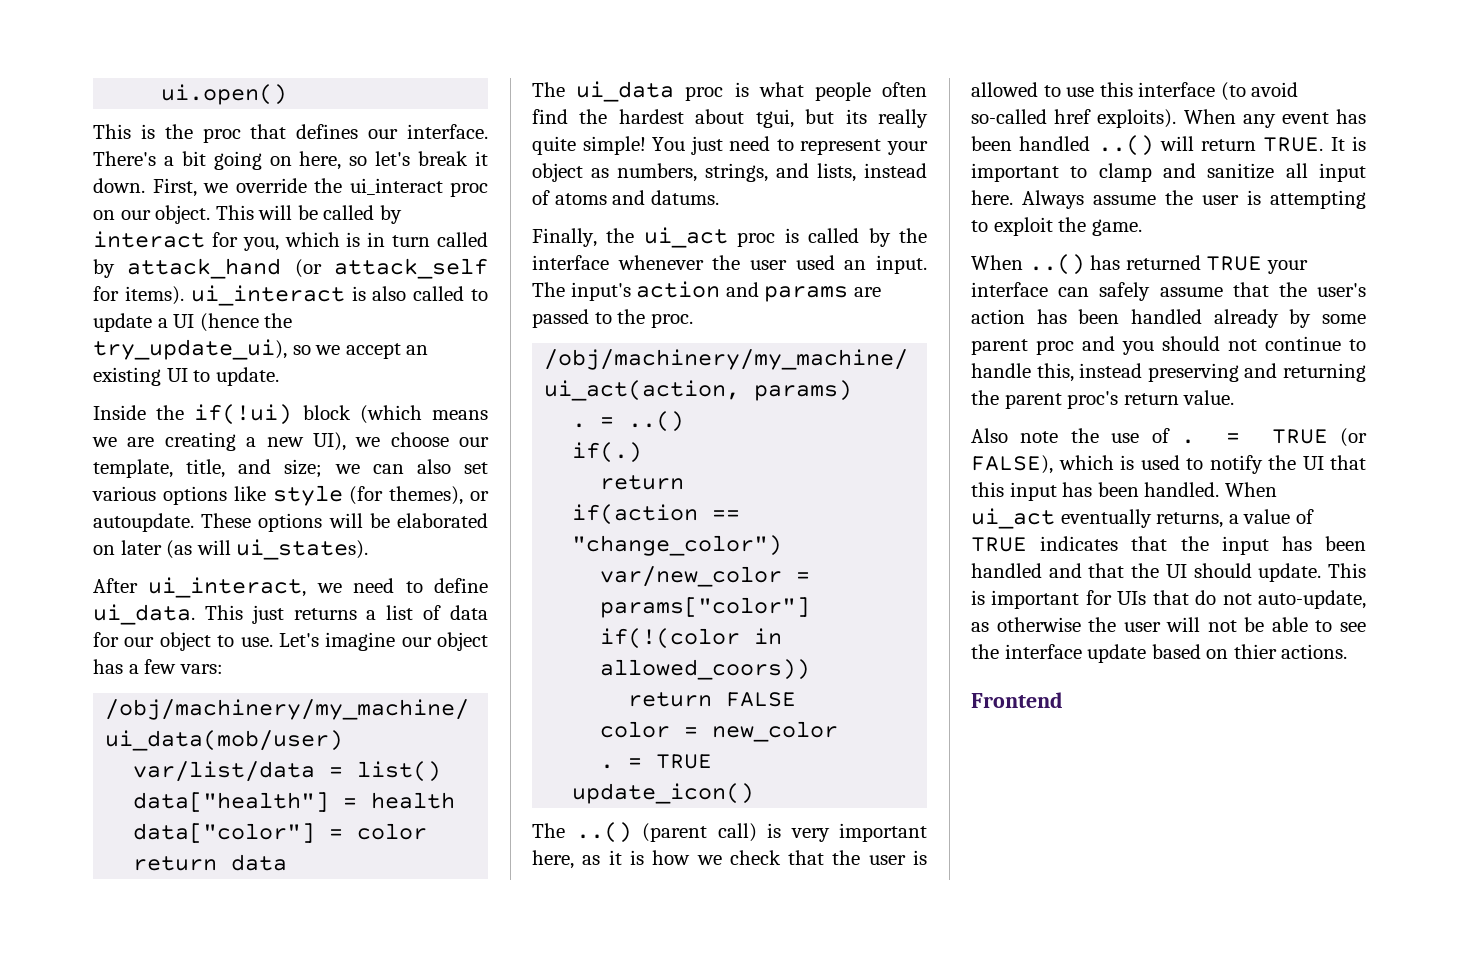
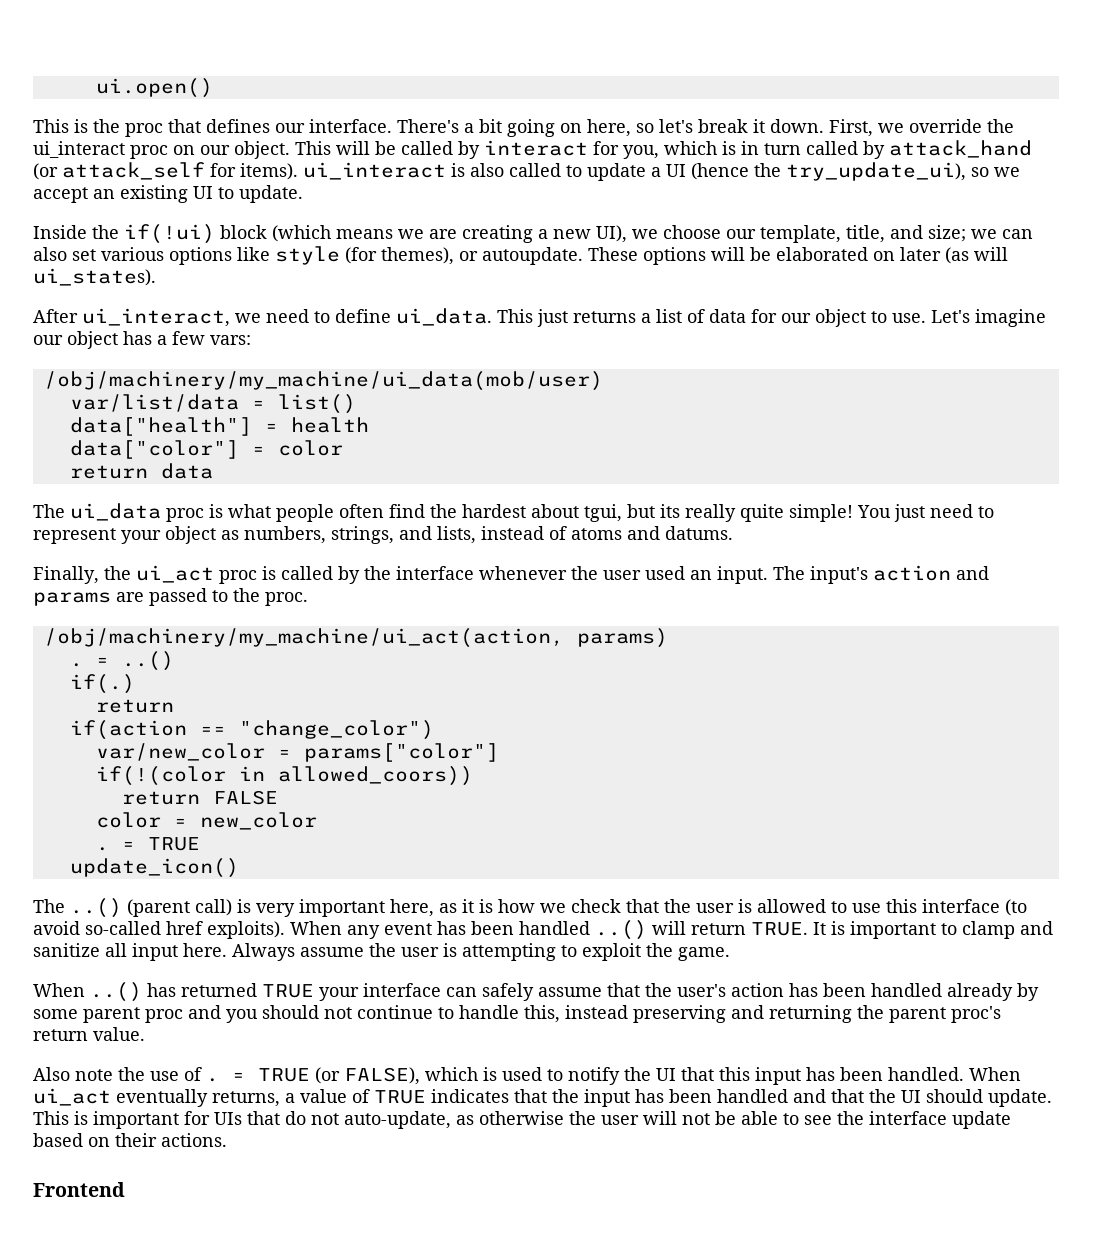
[1233,644,1277,659] thier -> [115,1133,157,1147] their

